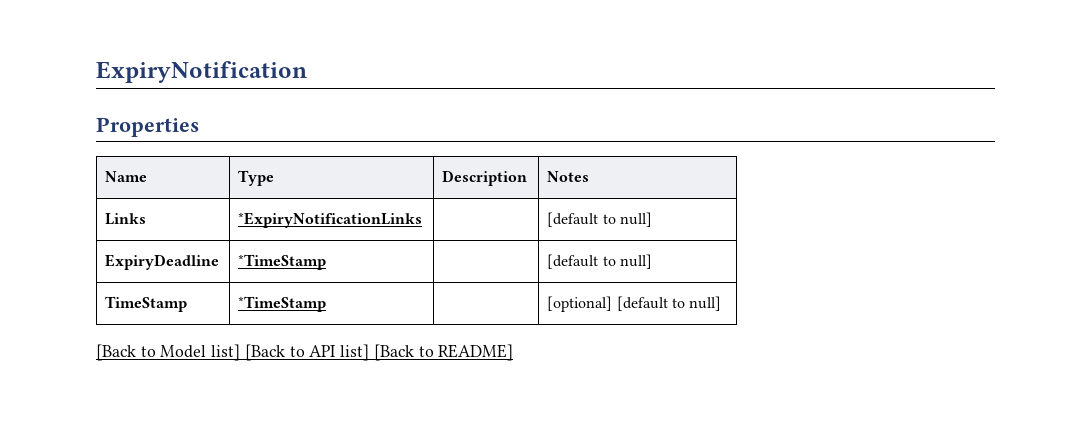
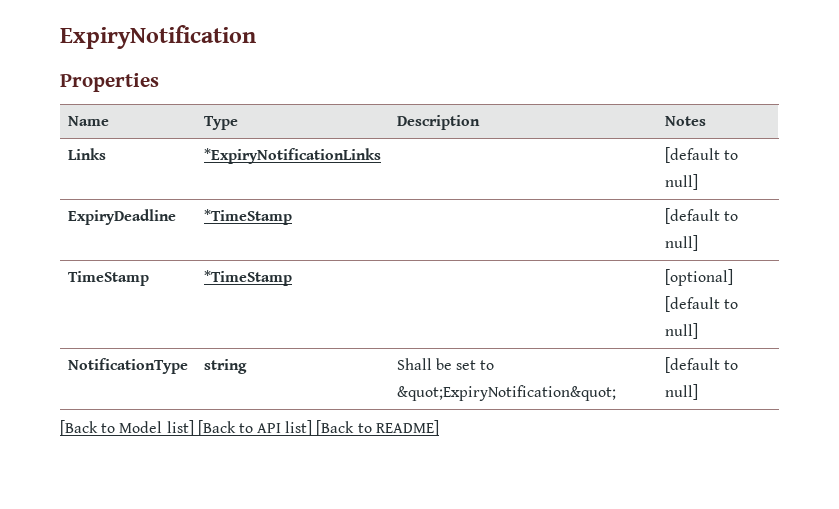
(722, 303) none -> [67,358,188,374] [203,359,247,374] [396,358,495,370] [396,385,616,401] [664,357,738,373] [664,384,698,400] // NotificationType | string | Shall be set to &quot;ExpiryNotification&quot; | [default to null]

